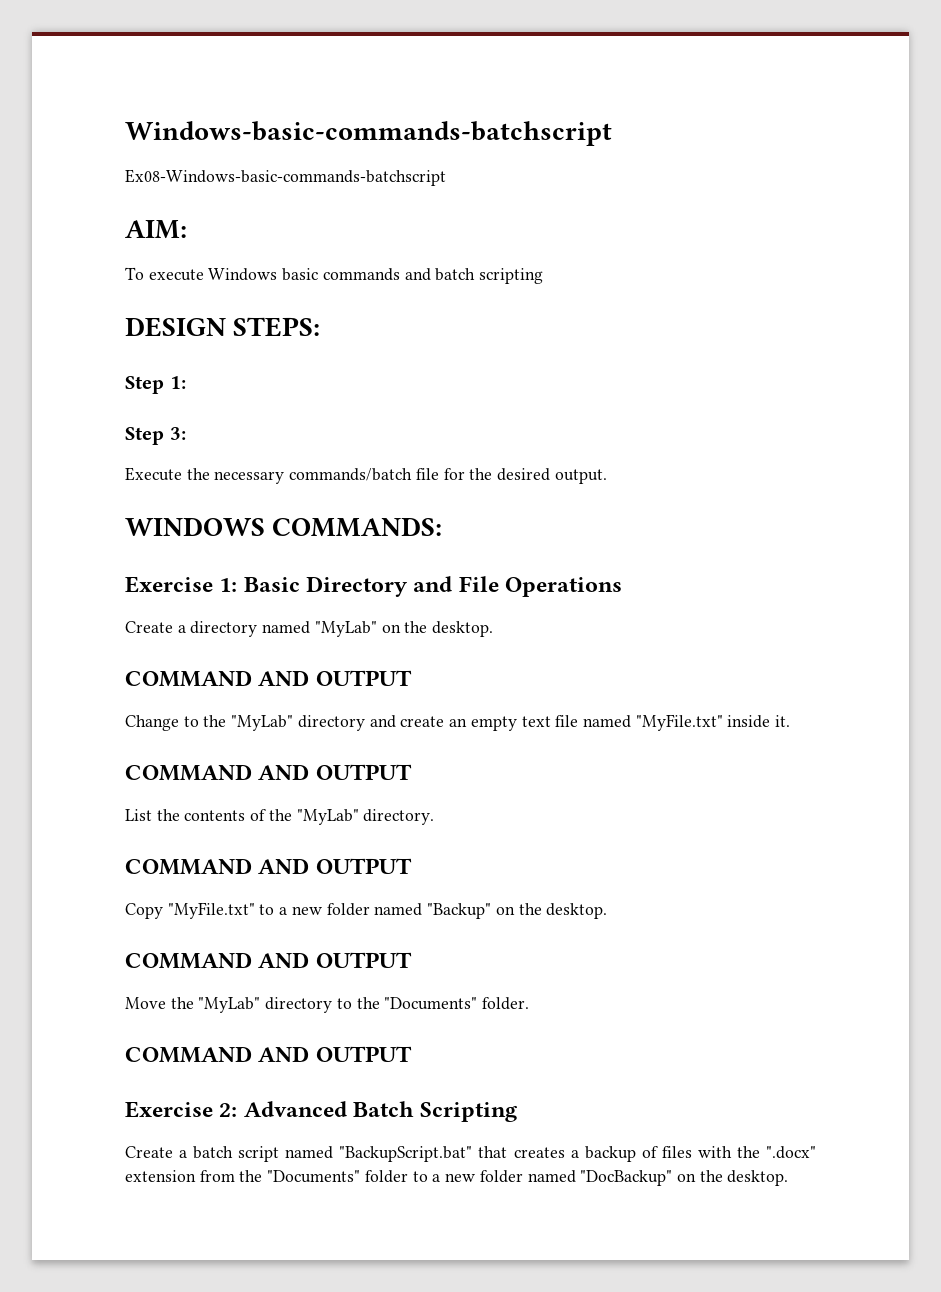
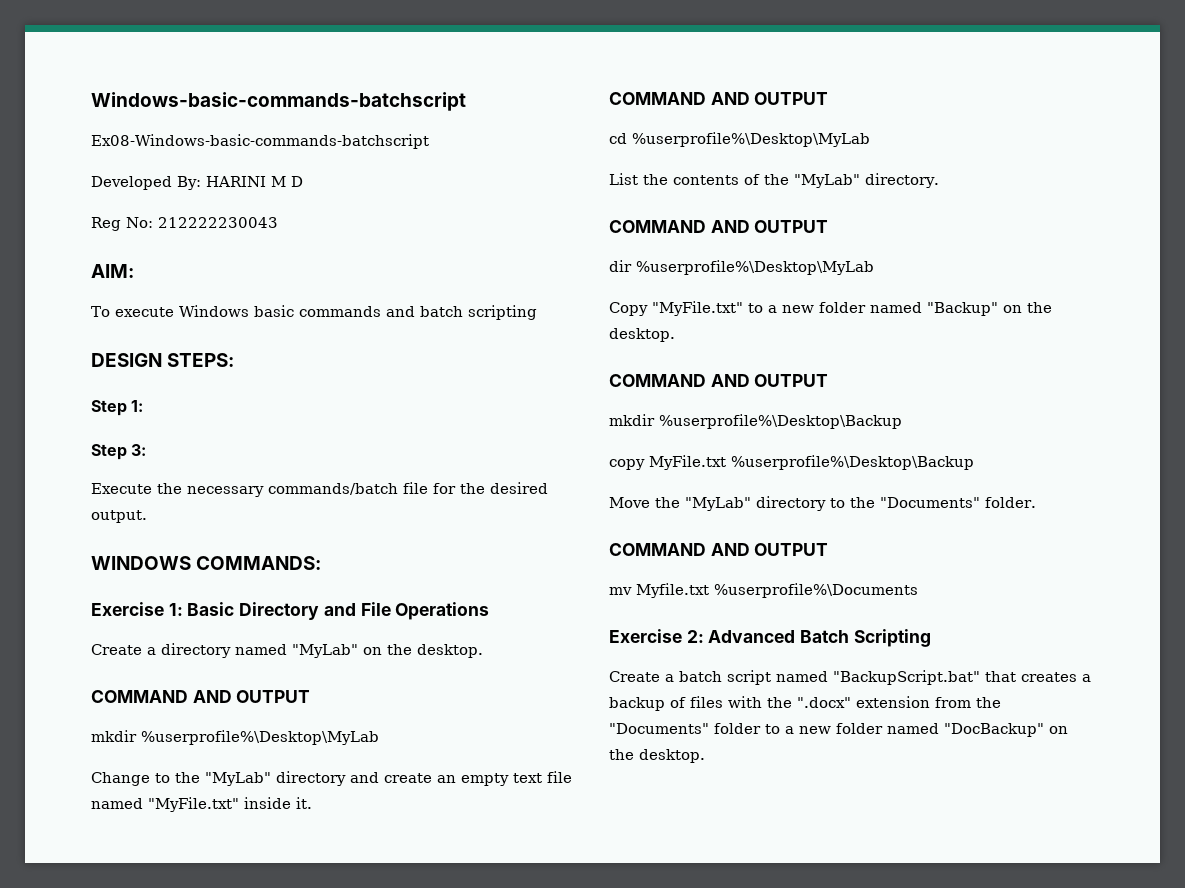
(446, 177) none -> [91,176,303,190] [91,217,278,231] // Developed By: HARINI M D // Reg No: 212222230043
(412, 678) none -> [91,730,379,745] // mkdir %userprofile%\Desktop\MyLab
(412, 772) none -> [609,132,870,147] // cd %userprofile%\Desktop\MyLab
(412, 866) none -> [609,260,874,275] // dir %userprofile%\Desktop\MyLab
(412, 960) none -> [609,414,902,429] [609,455,974,470] // mkdir %userprofile%\Desktop\Backup // copy MyFile.txt %userprofile%\Desktop\Backup
(412, 1054) none -> [609,583,918,598] // mv Myfile.txt %userprofile%\Documents

